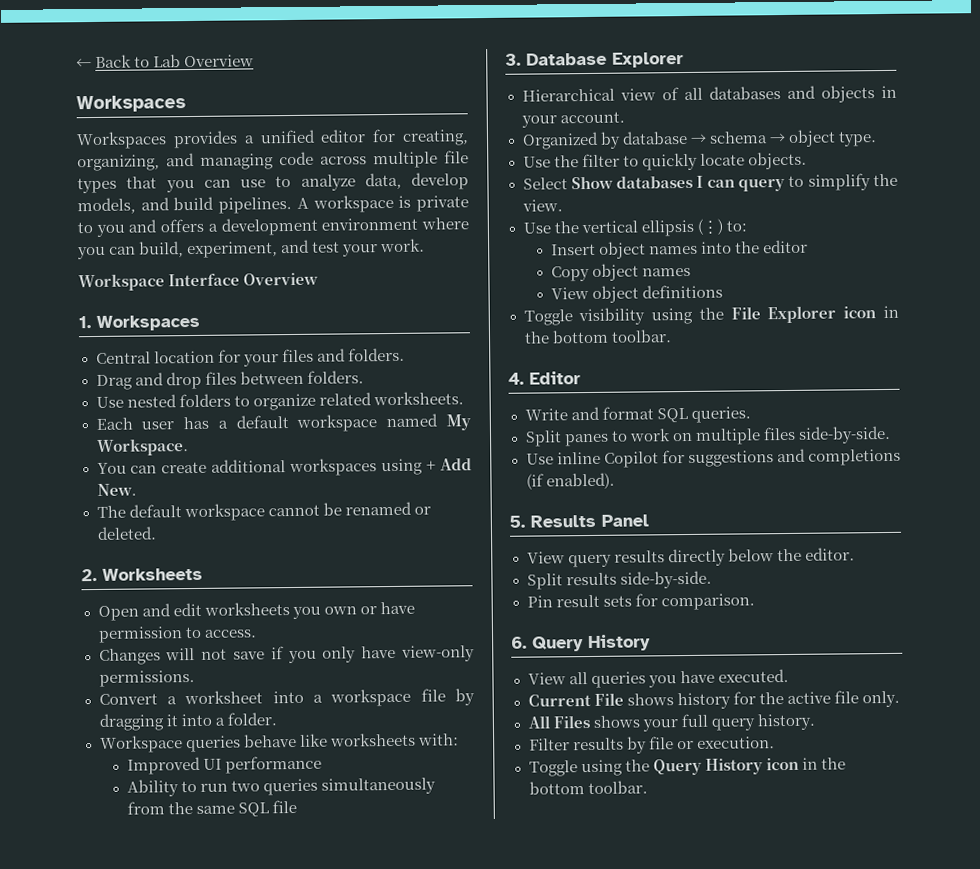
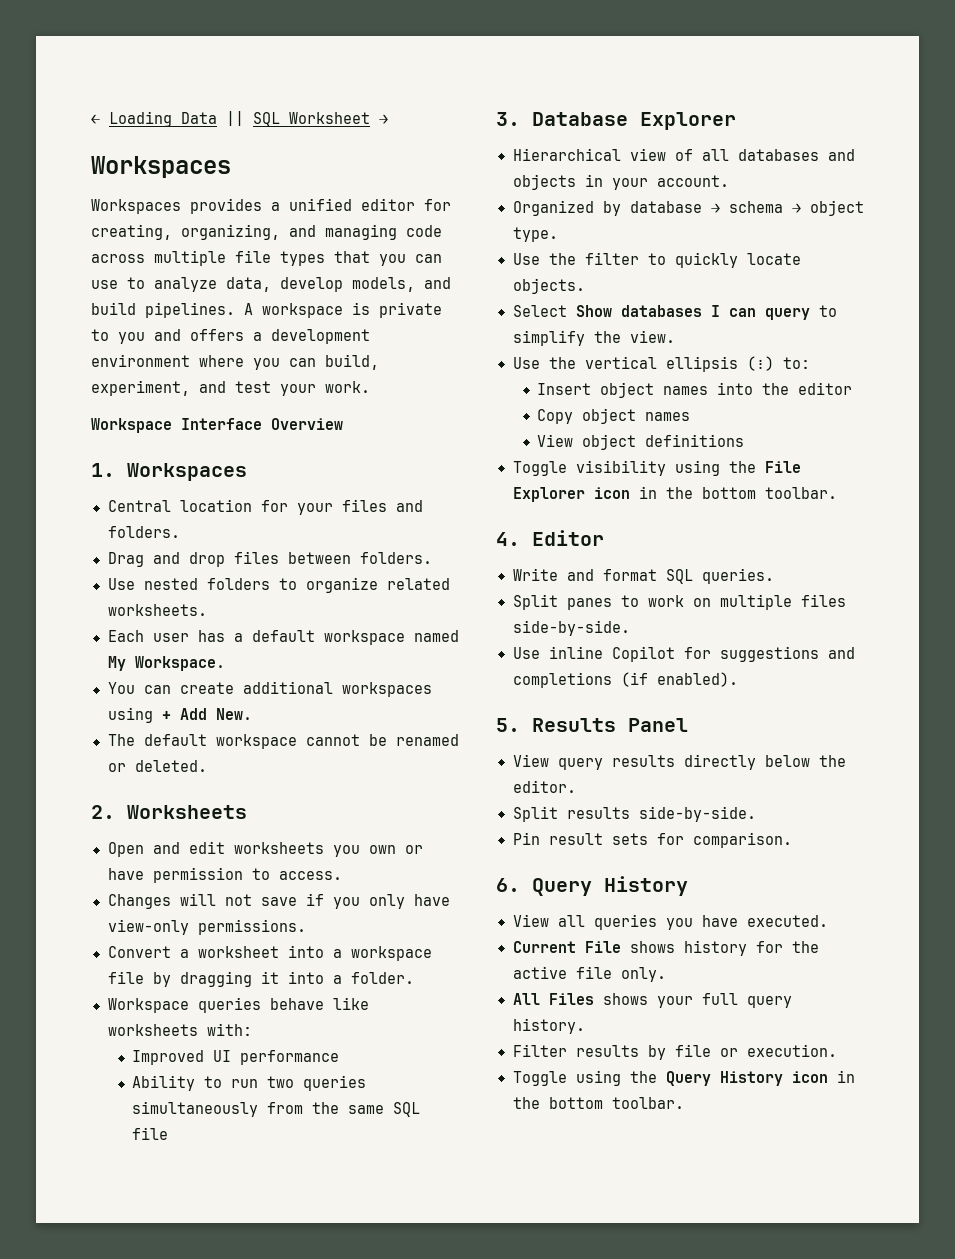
[95,54,255,68] Back to Lab Overview -> [109,111,388,127] Loading Data || SQL Worksheet →

